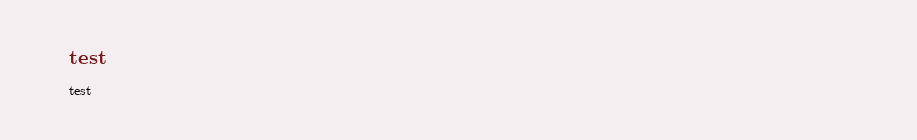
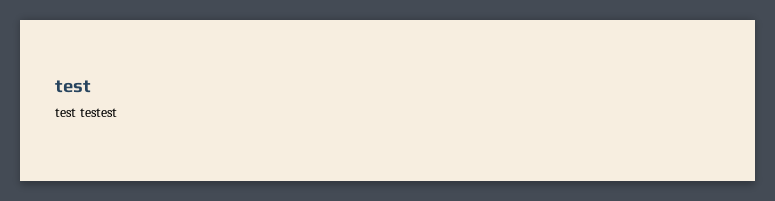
(91, 90) none -> [79,108,117,117] testest

